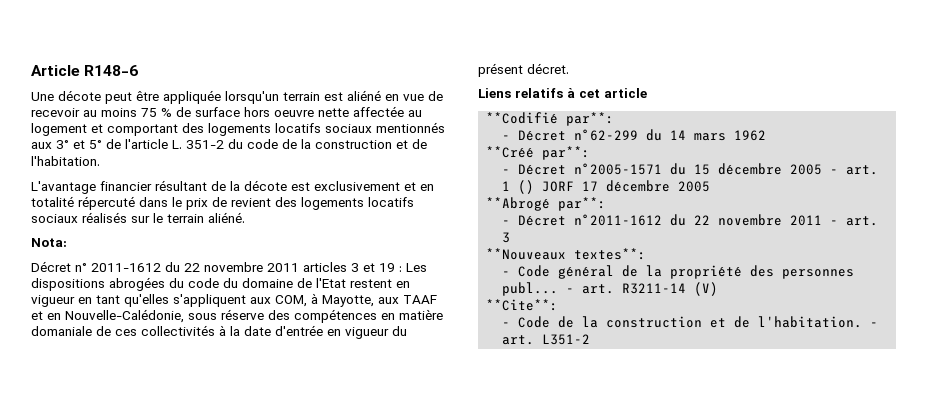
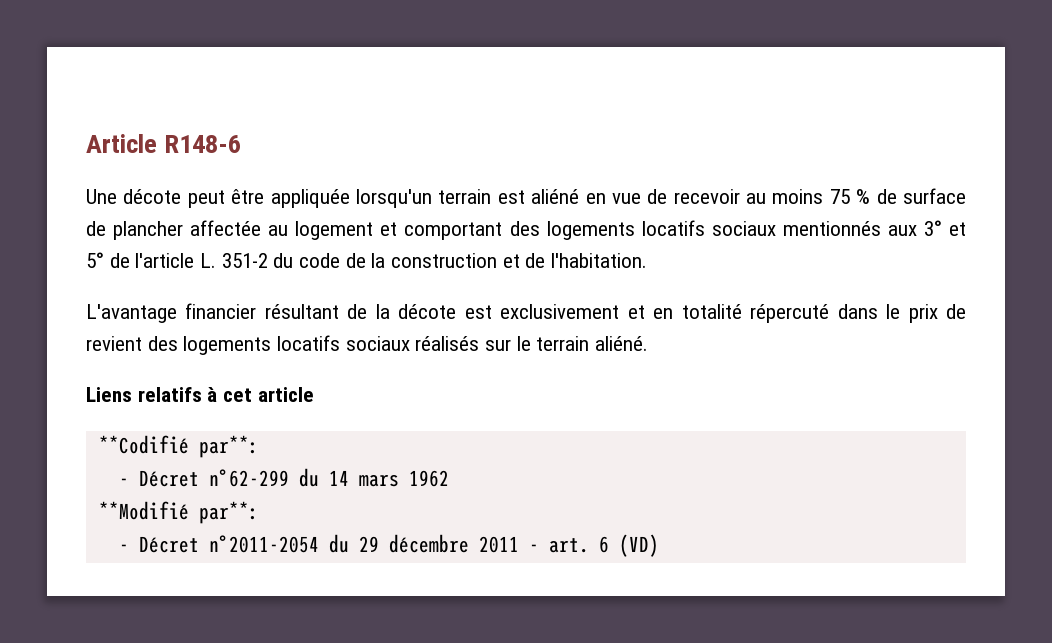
[244,107,349,117] hors oeuvre nette -> [86,221,184,240] de plancher
[31,238,67,247] [31,261,427,272] [31,277,410,291] [31,293,437,307] [31,309,443,323] [31,325,407,339] [478,63,569,77] // Nota: // Décret n° 2011-1612 du 22 novembre 2011 articles 3 et 19 : Les dispositions abrogées du code du domaine de l'Etat restent en vigueur en tant qu'elles s'appliquent aux COM, à Mayotte, aux TAAF et en Nouvelle-Calédonie, sous réserve des compétences en matière domaniale de ces collectivités à la date d'entrée en vigueur du présent décret. -> (649, 343) none
[486,146,591,160] [502,163,879,175] [502,180,711,194] [486,197,607,211] [502,214,879,226] [502,232,511,243] [486,248,647,260] [502,265,855,279] [502,282,719,296] [486,299,559,311] [502,316,879,328] [502,334,591,345] **Créé par**: // - Décret n°2005-1571 du 15 décembre 2005 - art. 1 () JORF 17 décembre 2005 // **Abrogé par**: // - Décret n°2011-1612 du 22 novembre 2011 - art. 3 // **Nouveaux textes**: // - Code général de la propriété des personnes publ... - art. R3211-14 (V) // **Cite**: // - Code de la construction et de l'habitation. - art. L351-2 -> [98,501,259,524] [118,534,659,557] **Modifié par**: // - Décret n°2011-2054 du 29 décembre 2011 - art. 6 (VD)

